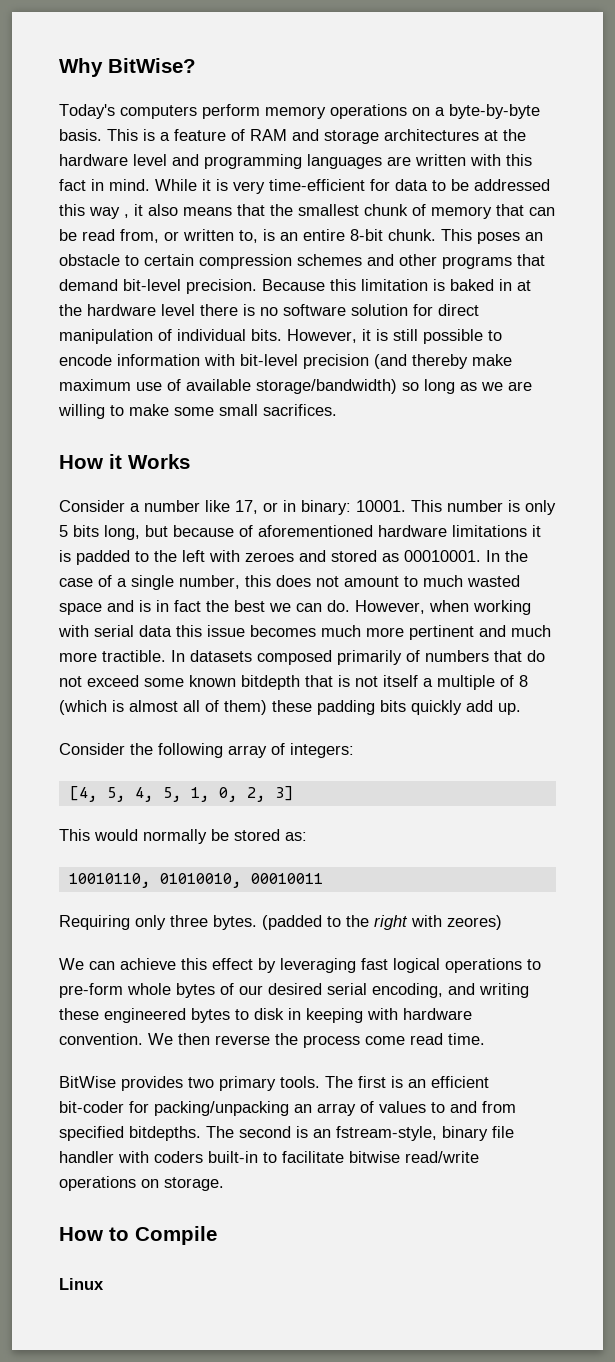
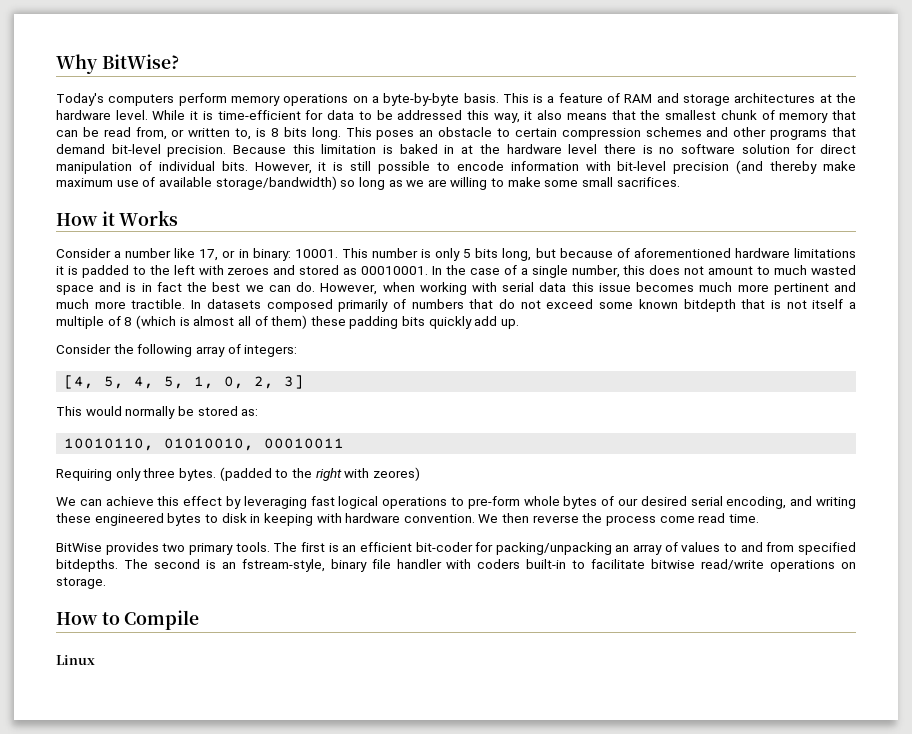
[133,154,532,169] [59,179,150,191] level and programming languages are written with this fact in mind. -> [115,110,148,120] level.
[233,181,265,194] very -> (213, 115) none
[89,207,129,219] way , -> [493,113,520,123] way,
[280,229,436,241] an entire 8-bit chunk. -> [270,127,341,140] 8 bits long.

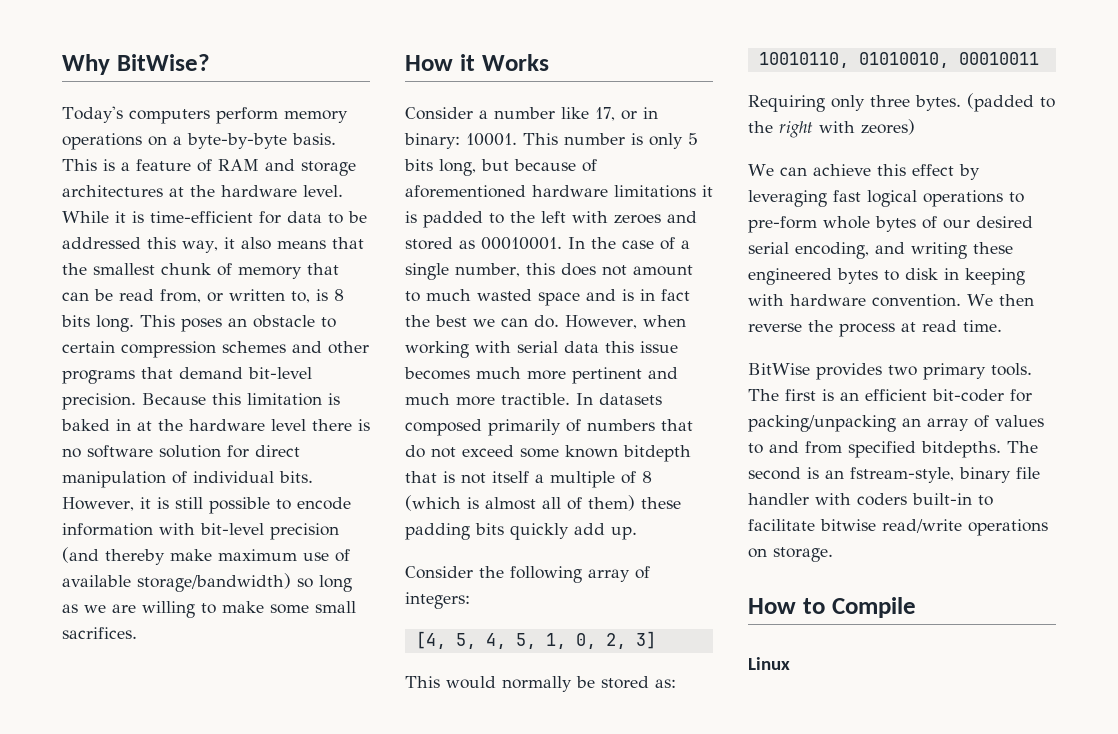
[659,516,695,523] come -> [901,322,916,332] at

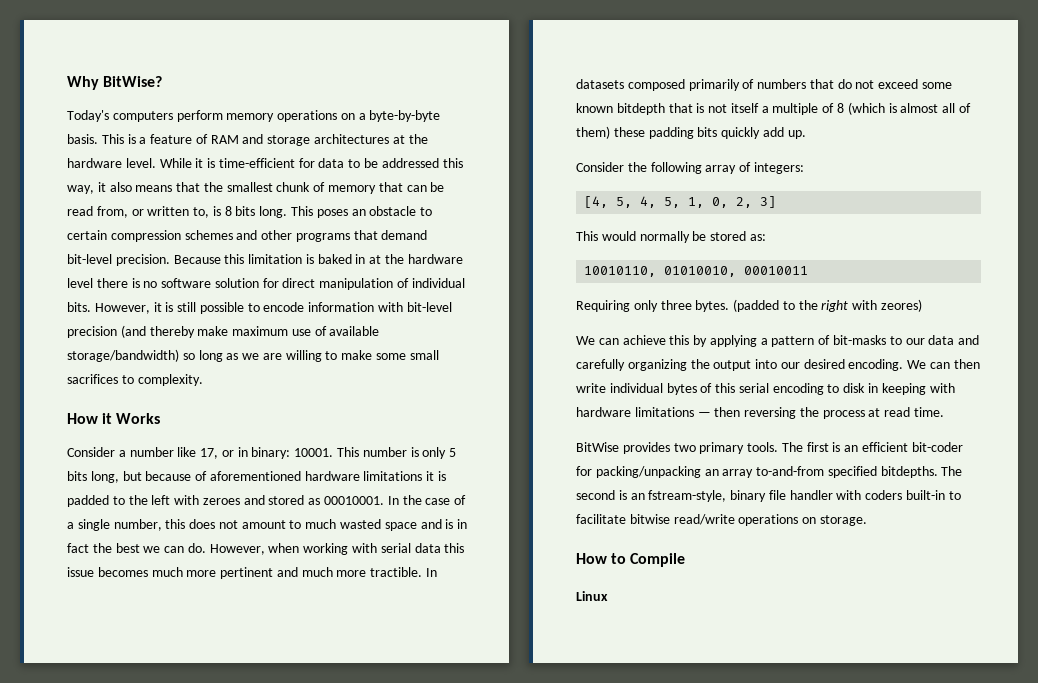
[62,627,137,639] sacrifices. -> [67,374,203,386] sacrifices to complexity.
[911,164,980,180] [748,190,1024,207] [748,216,1033,233] [748,242,1013,259] [748,268,878,285] effect by leveraging fast logical operations to pre-form whole bytes of our desired serial encoding, and writing these engineered bytes -> [693,335,980,347] [576,359,980,371] [576,383,824,395] by applying a pattern of bit-masks to our data and carefully organizing the output into our desired encoding. We can then write individual bytes of this serial encoding
[872,294,1034,307] [748,323,802,332] convention. We then reverse -> [634,407,797,419] limitations — then reversing
[974,415,1044,428] [748,441,842,454] of values to and from -> [756,466,825,476] to-and-from

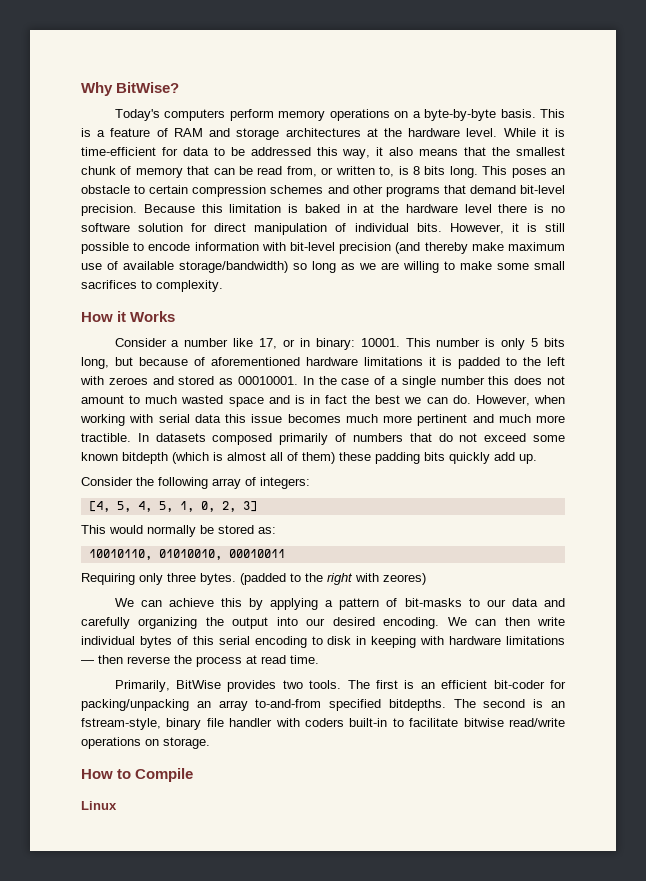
[113,519,162,531] number, -> [440,376,485,385] number
[668,103,845,115] that is not itself a multiple of 8 -> (168, 458) none
[744,407,797,419] reversing -> [127,656,170,664] reverse
(945, 412) none -> [114,680,170,692] Primarily,
[699,442,745,454] primary -> (303, 684) none

